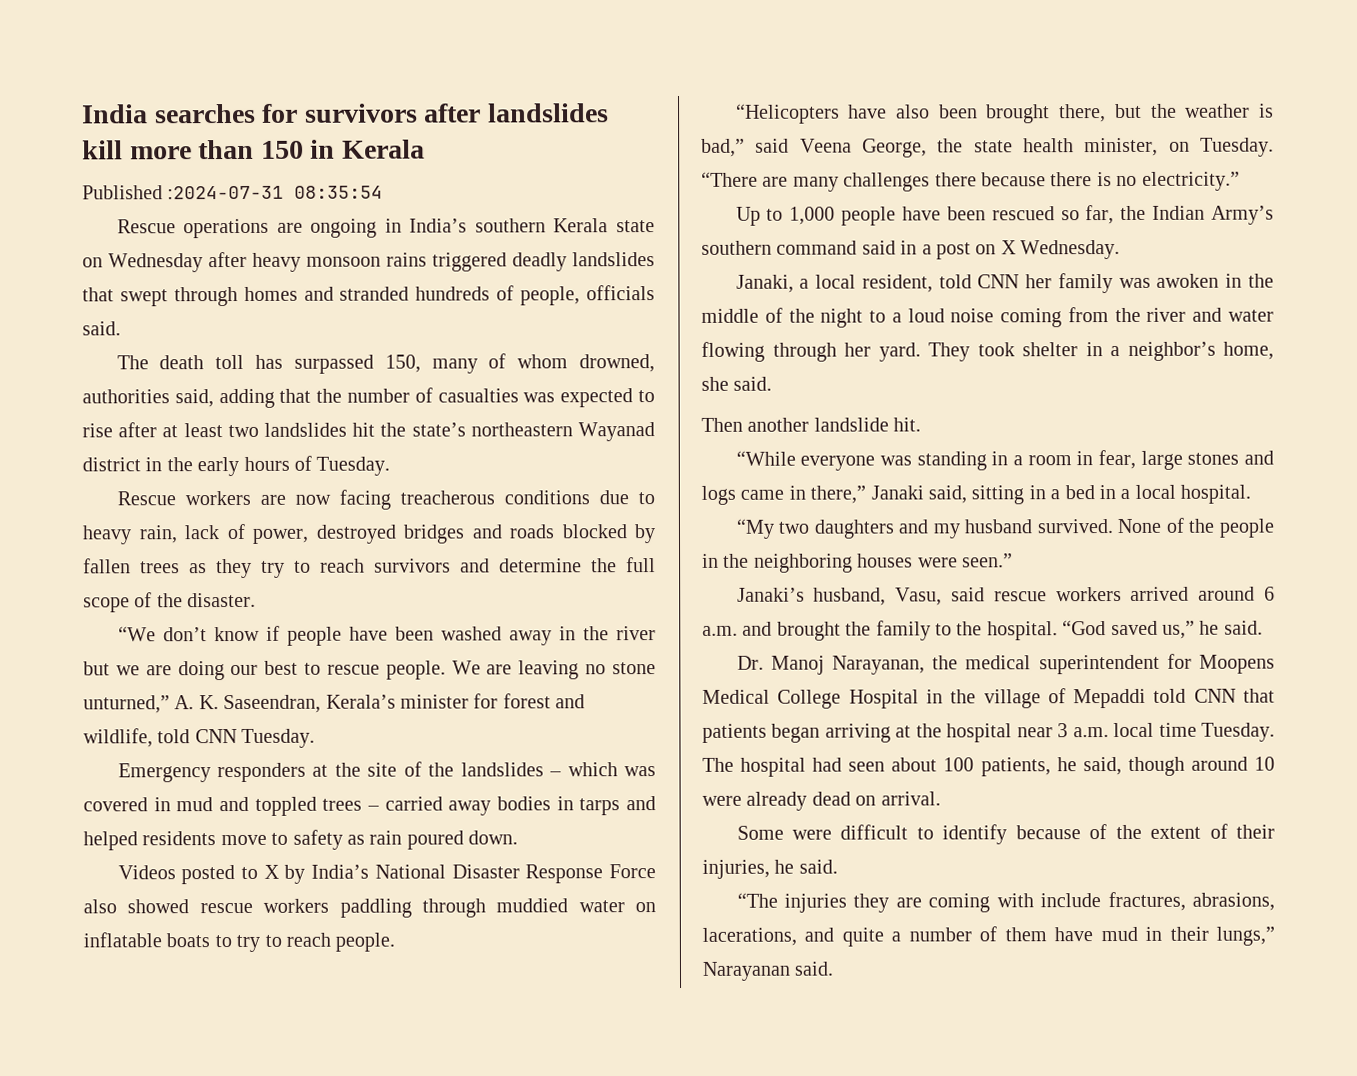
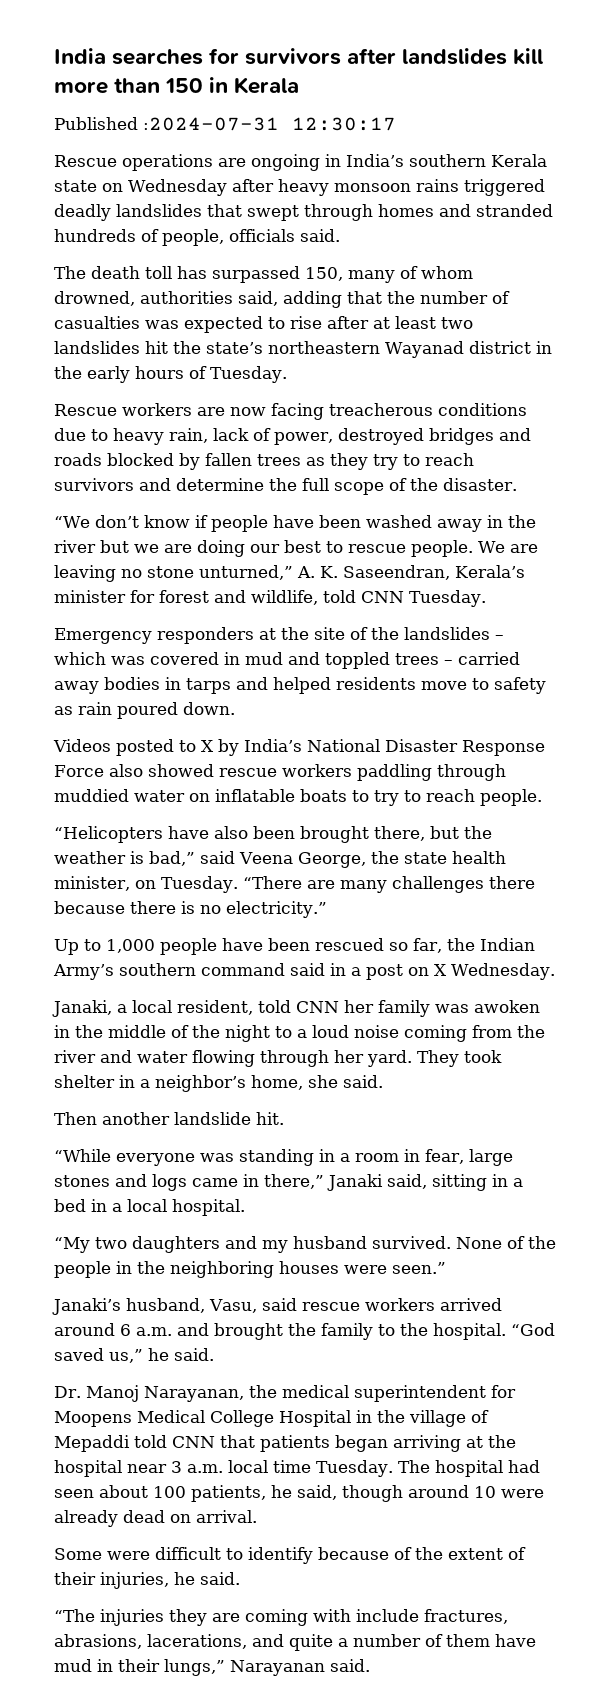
[294,185,384,199] 08:35:54 -> [292,117,396,131] 12:30:17

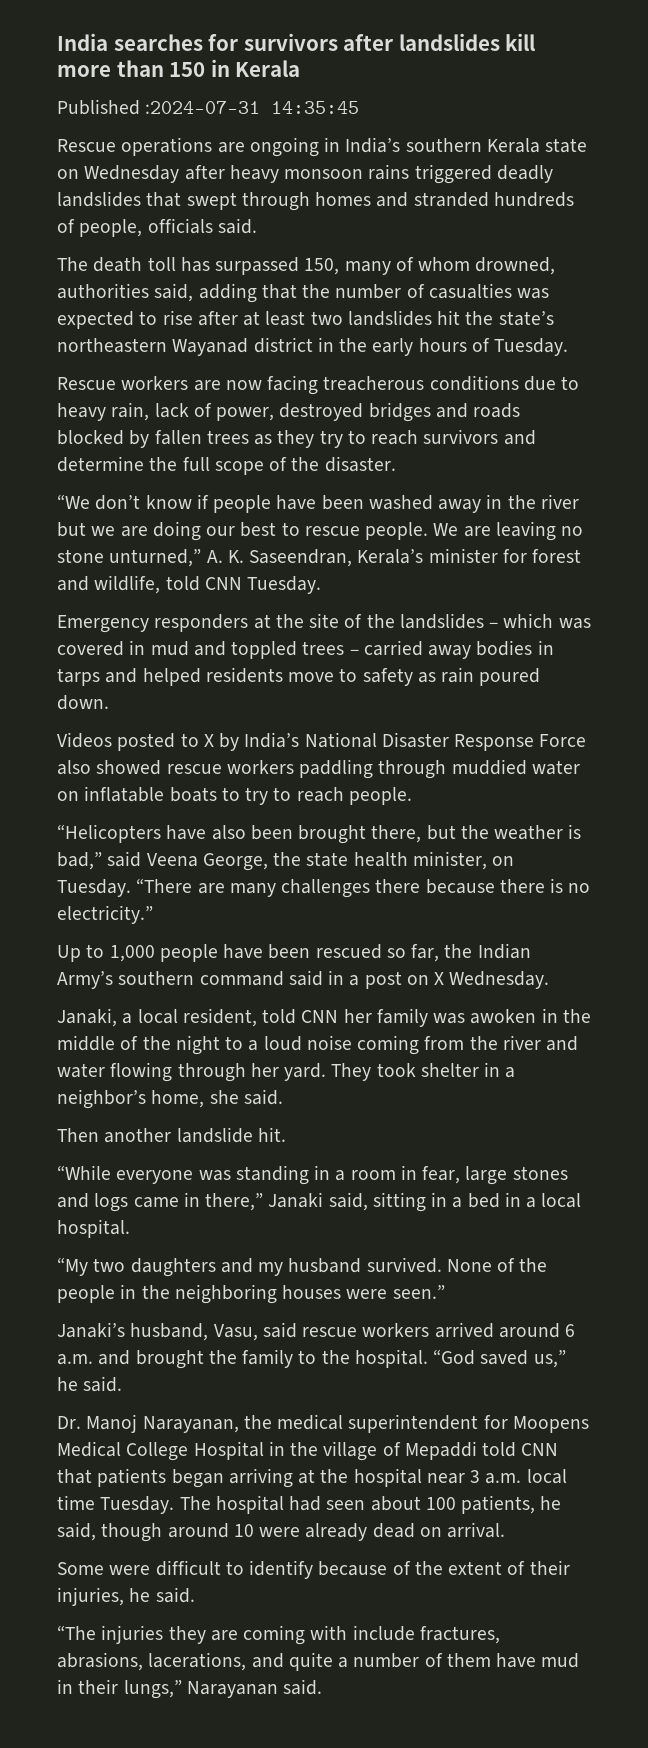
[292,117,396,131] 12:30:17 -> [271,101,360,114] 14:35:45

